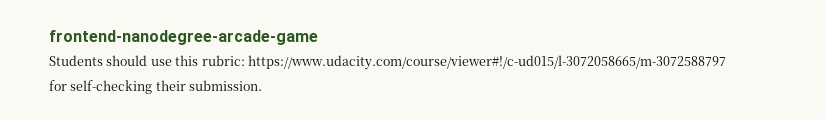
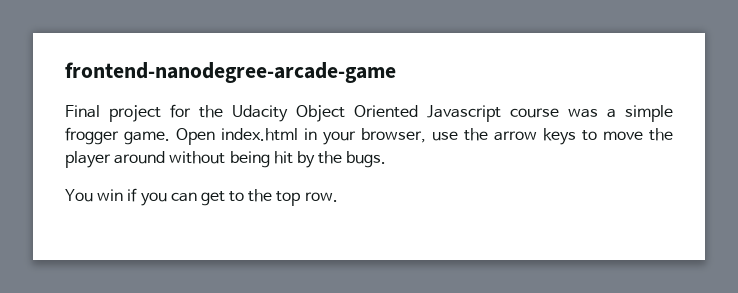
[49,55,726,70] [49,80,263,94] Students should use this rubric: https://www.udacity.com/course/viewer#!/c-ud015/l-3072058665/m-3072588797 // for self-checking their submission. -> [65,104,673,122] [65,127,673,145] [65,151,387,168] [65,188,338,206] Final project for the Udacity Object Oriented Javascript course was a simple frogger game. Open index.html in your browser, use the arrow keys to move the player around without being hit by the bugs. // You win if you can get to the top row.

